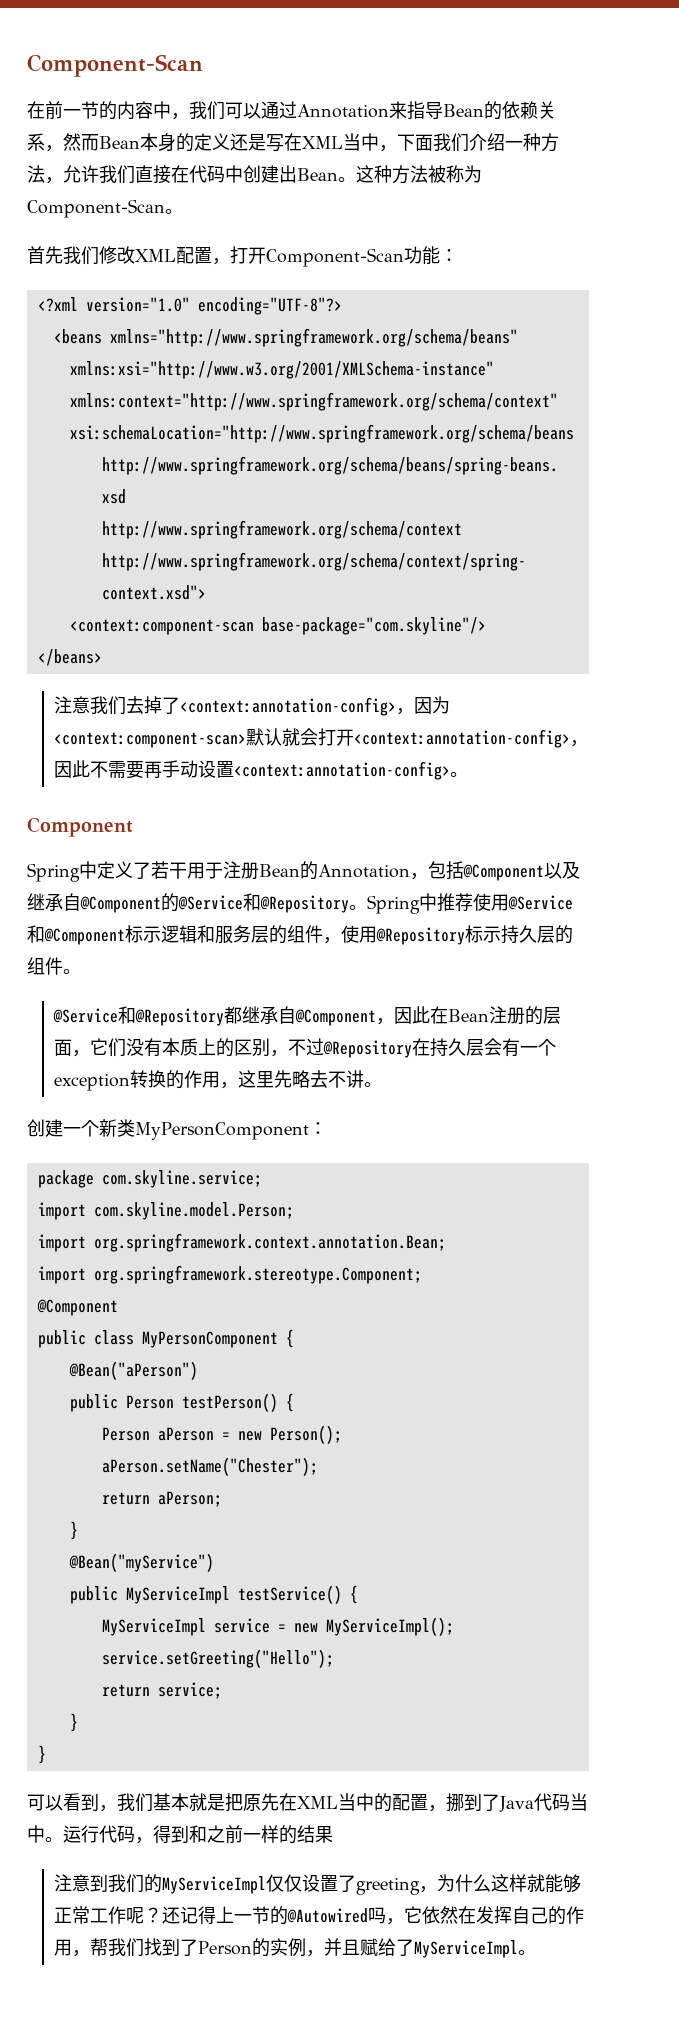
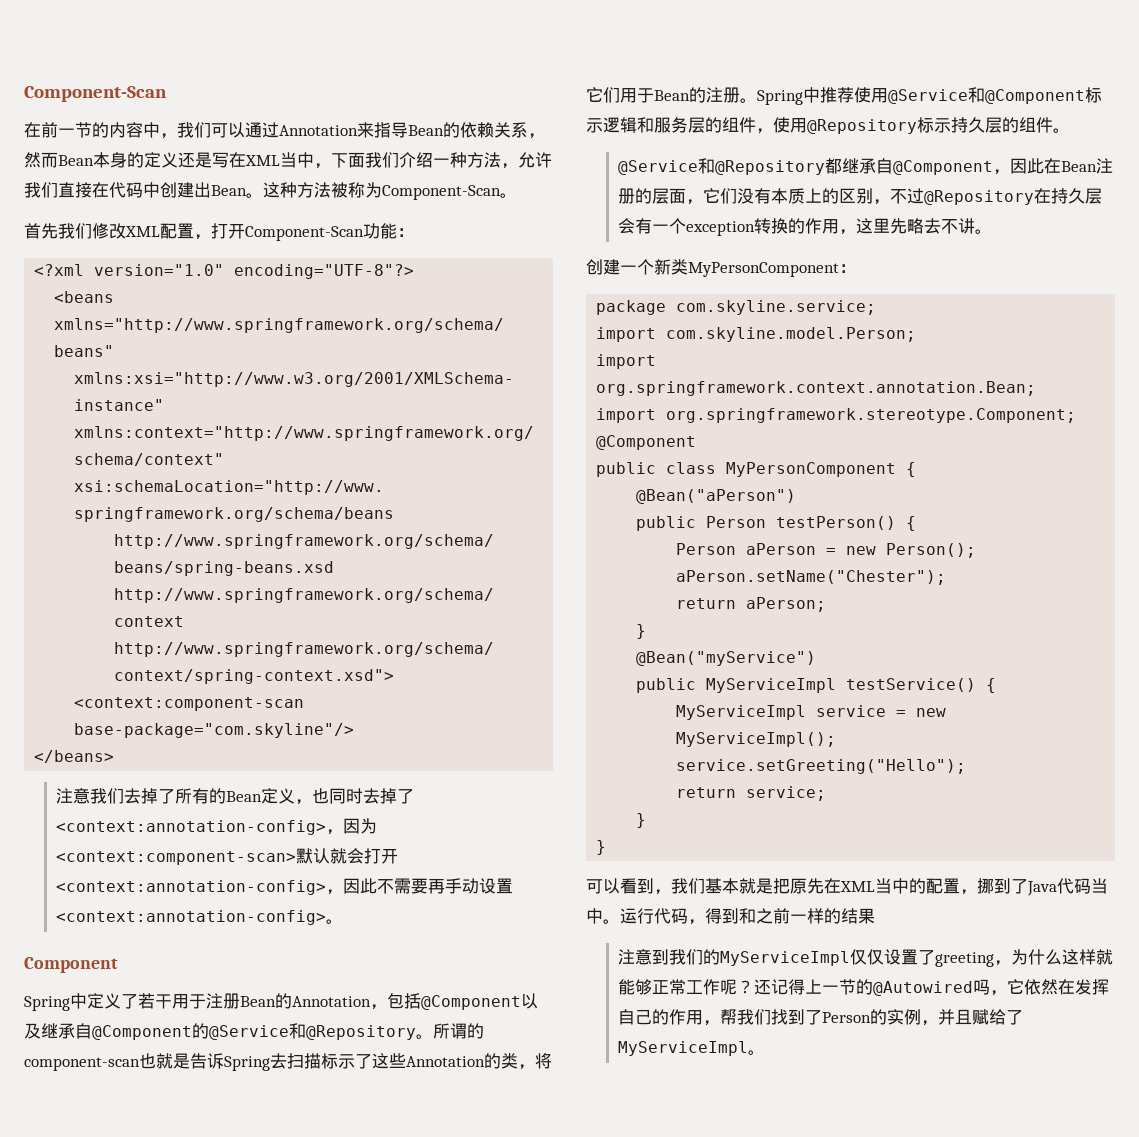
(181, 705) none -> [175,788,415,805] 所有的Bean定义，也同时去掉了
(367, 907) none -> [433,1023,484,1039] [24,1053,552,1071] [586,87,757,103] 所谓的component-scan也就是告诉Spring去扫描标示了这些Annotation的类，将它们用于Bean的注册。

